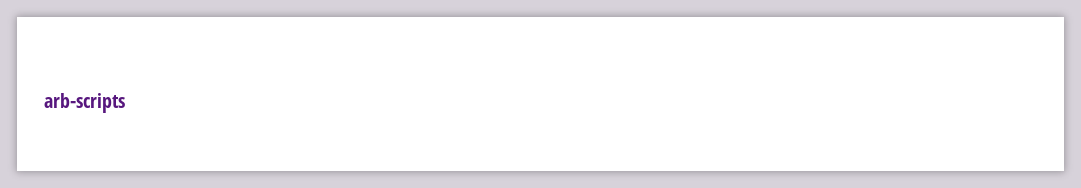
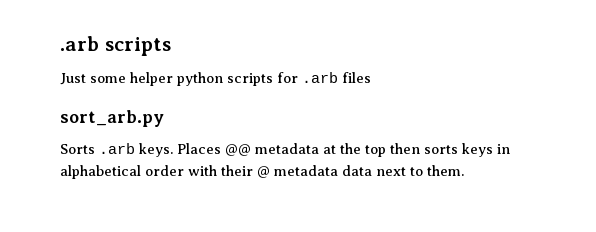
[44,93,125,113] arb-scripts -> [60,36,171,56] [60,72,371,86] [60,110,164,127] [60,143,510,157] [60,165,464,179] .arb scripts // Just some helper python scripts for .arb files // sort_arb.py // Sorts .arb keys. Places @@ metadata at the top then sorts keys in alphabetical order with their @ metadata data next to them.

